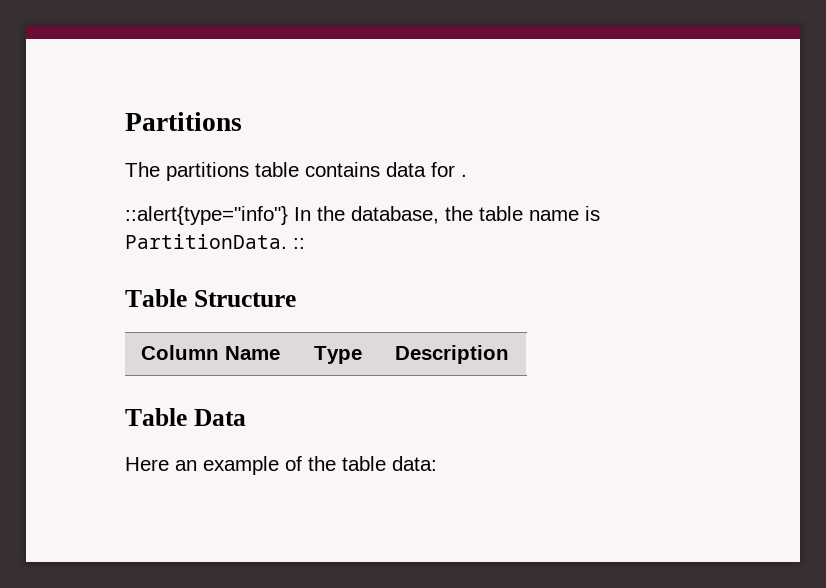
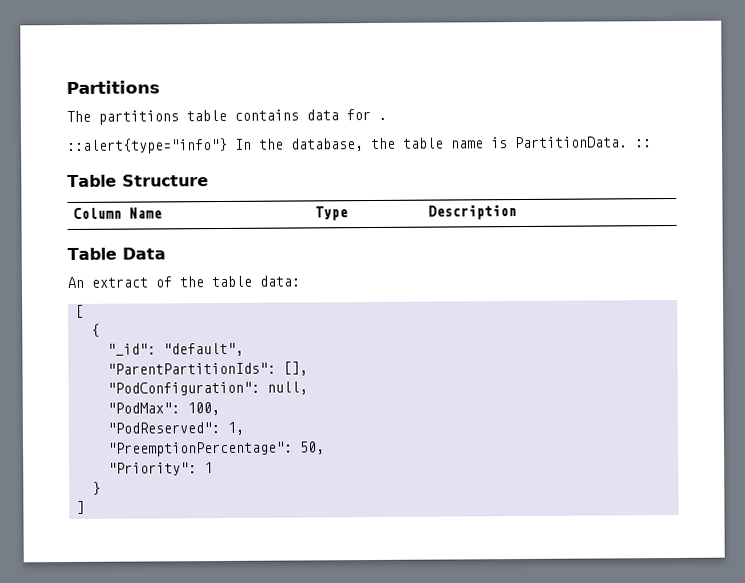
[125,456,279,475] Here an example -> [67,276,148,289] An extract
(437, 463) none -> [74,304,84,318] [90,323,100,337] [106,342,244,357] [106,361,308,376] [106,381,308,396] [106,402,220,416] [106,421,244,435] [106,441,325,457] [107,462,213,476] [91,481,101,495] [75,500,85,514] // [ // { // "_id": "default", // "ParentPartitionIds": [], // "PodConfiguration": null, // "PodMax": 100, // "PodReserved": 1, // "PreemptionPercentage": 50, // "Priority": 1 // } // ]

